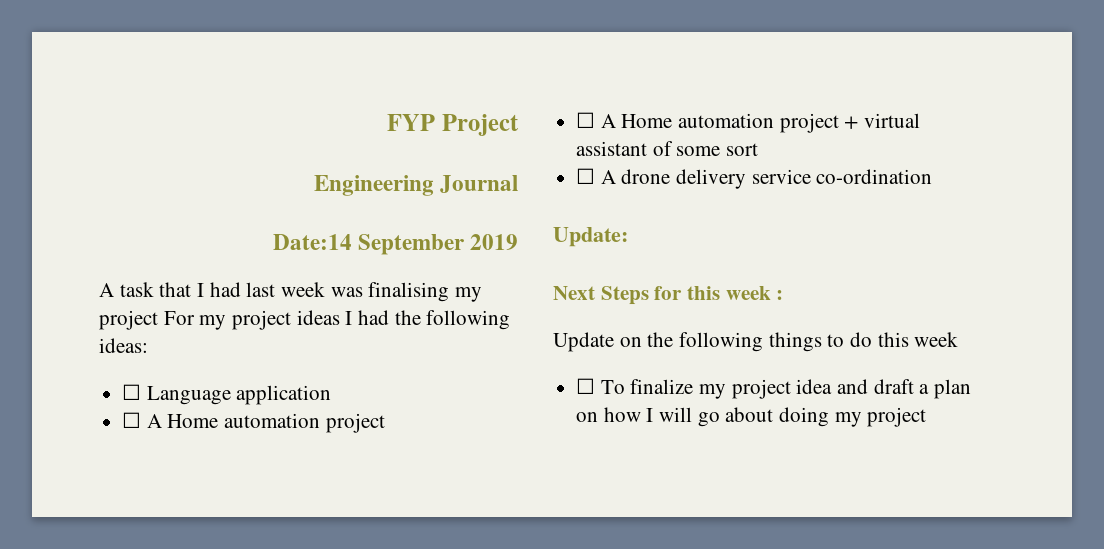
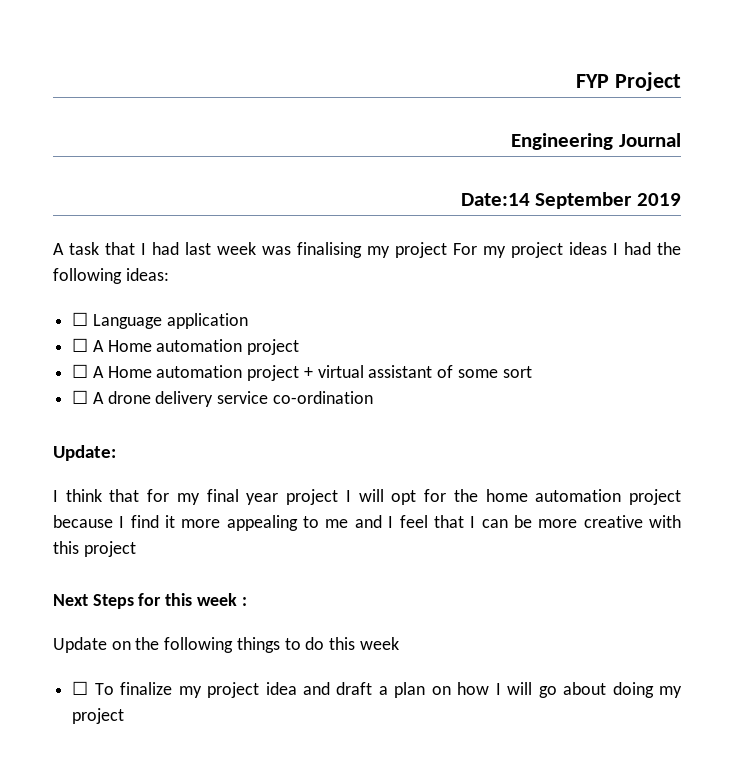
(628, 237) none -> [53,489,682,505] [53,515,682,531] [53,541,136,557] // I think that for my final year project I will opt for the home automation project because I find it more appealing to me and I feel that I can be more creative with this project

